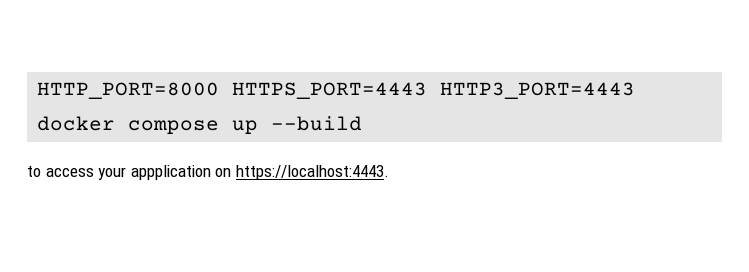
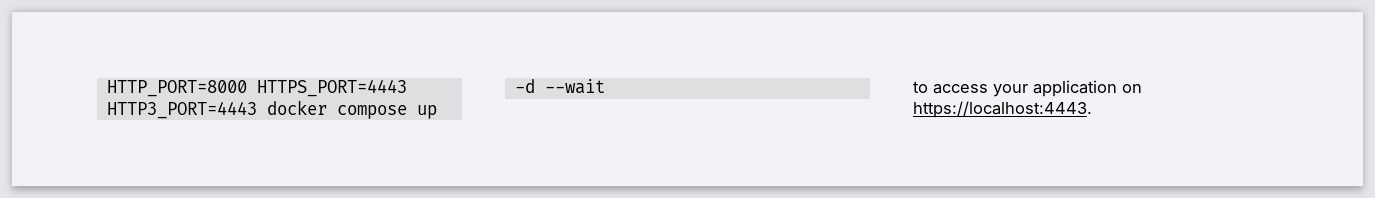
[271,116,363,131] --build -> [514,79,605,94] -d --wait
[130,165,211,180] appplication -> [1033,80,1117,97] application

